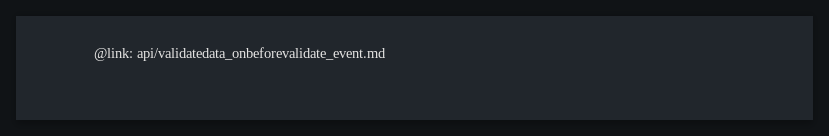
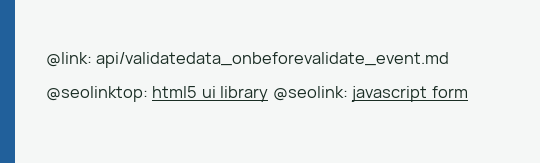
(386, 54) none -> [46,86,468,102] // @seolinktop: html5 ui library @seolink: javascript form

